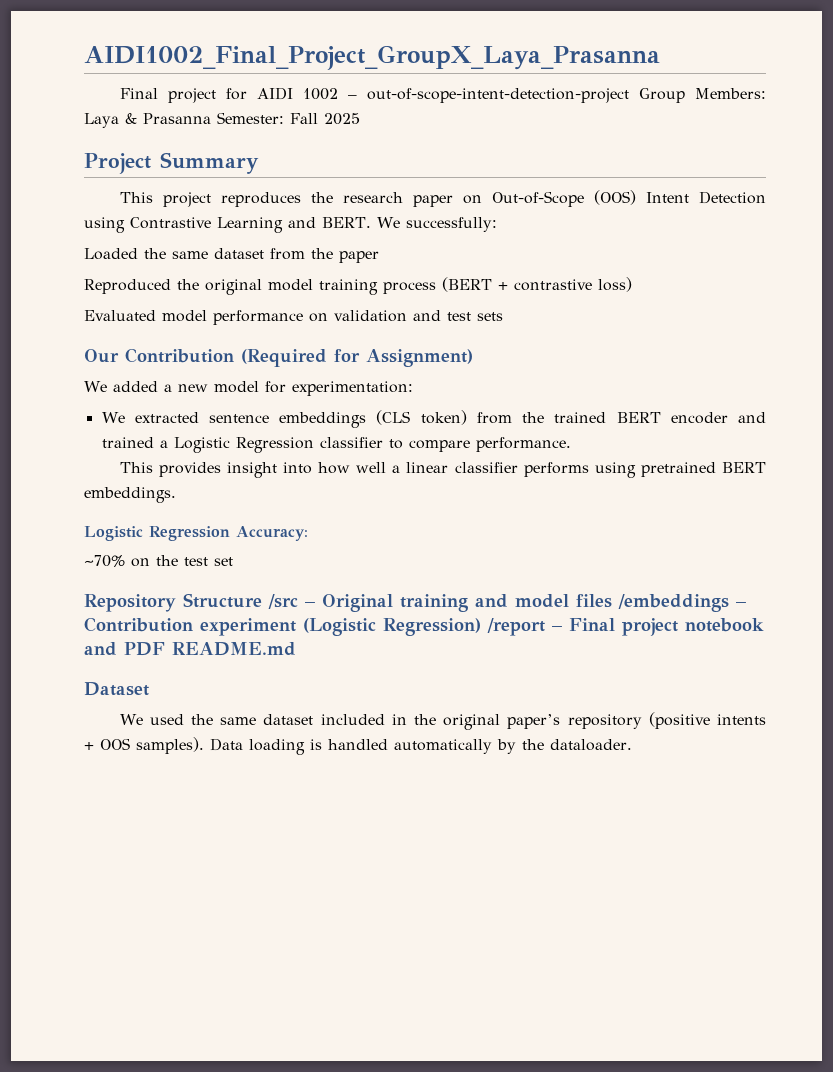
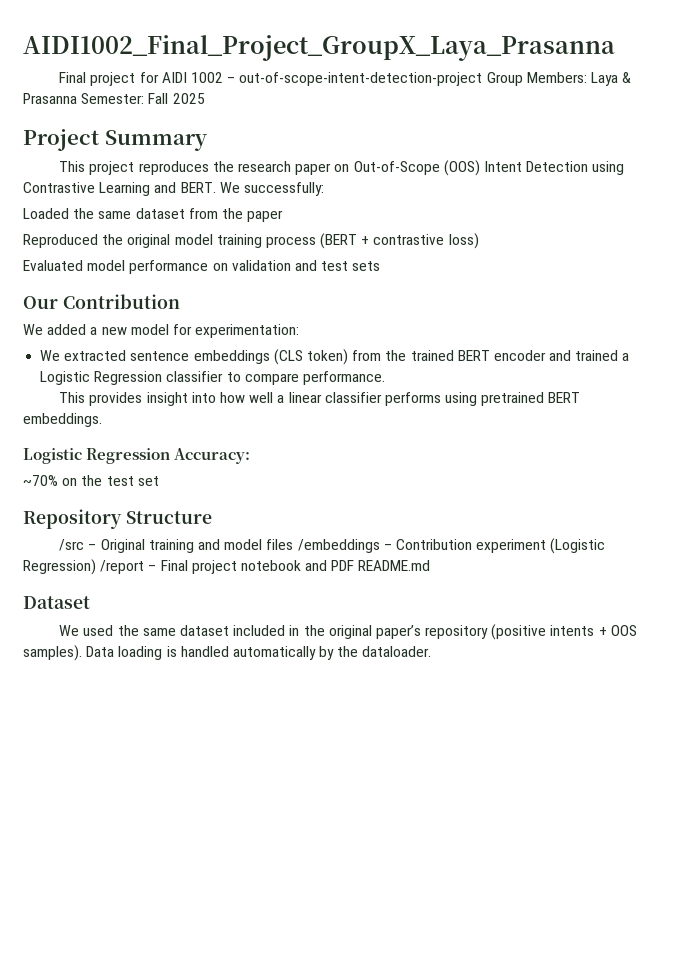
[241,349,473,367] (Required for Assignment) -> (180, 301) none
(262, 600) none -> (212, 517) //

